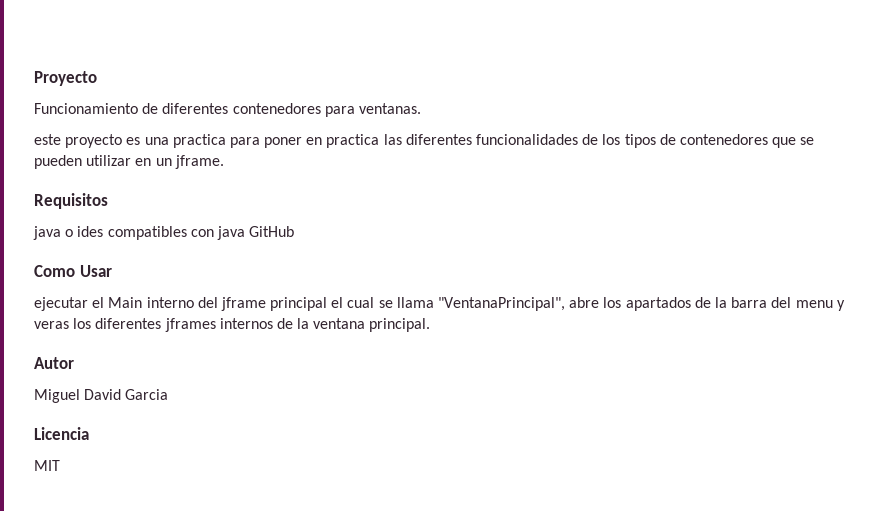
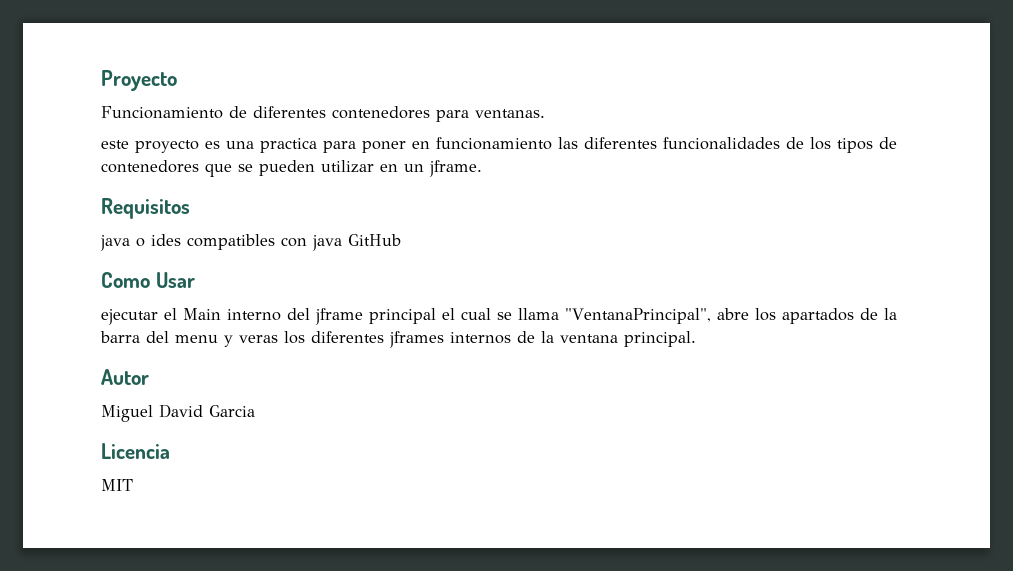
[326,134,380,148] practica -> [436,137,552,150] funcionamiento

